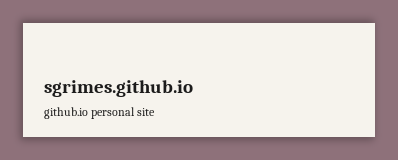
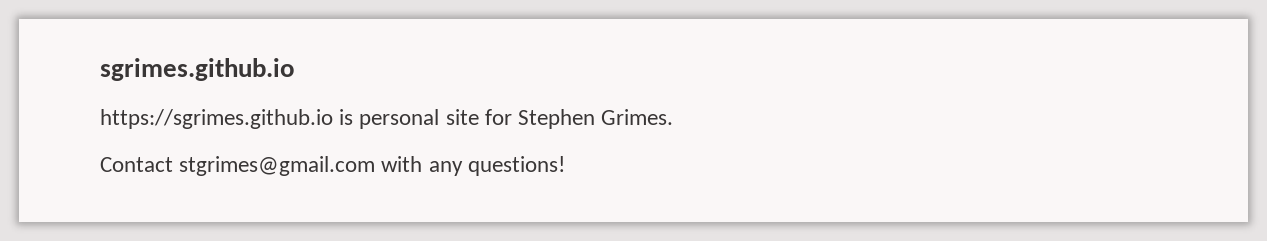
[44,107,156,119] github.io personal site -> [100,109,674,129] [100,156,565,176] https://sgrimes.github.io is personal site for Stephen Grimes. // Contact stgrimes@gmail.com with any questions!

